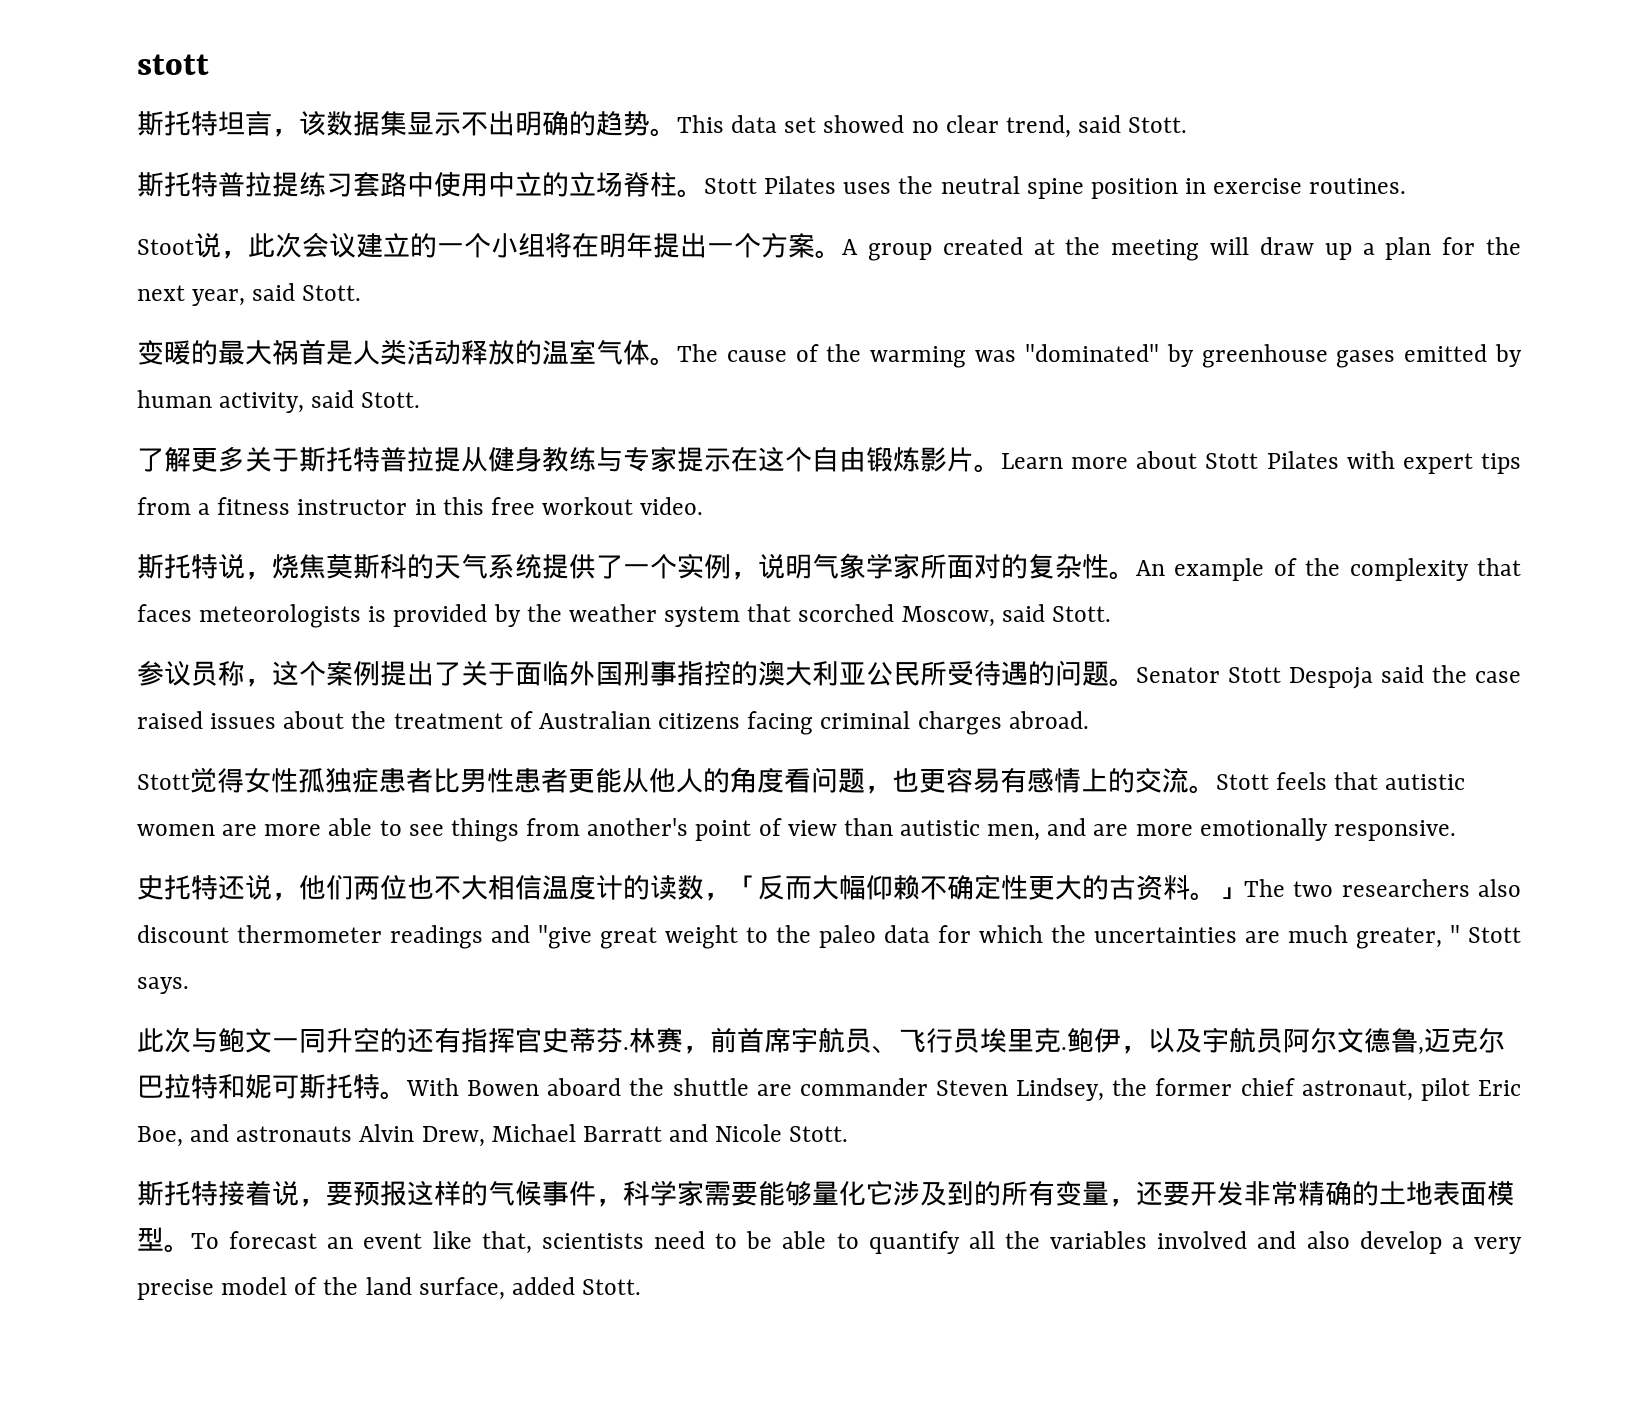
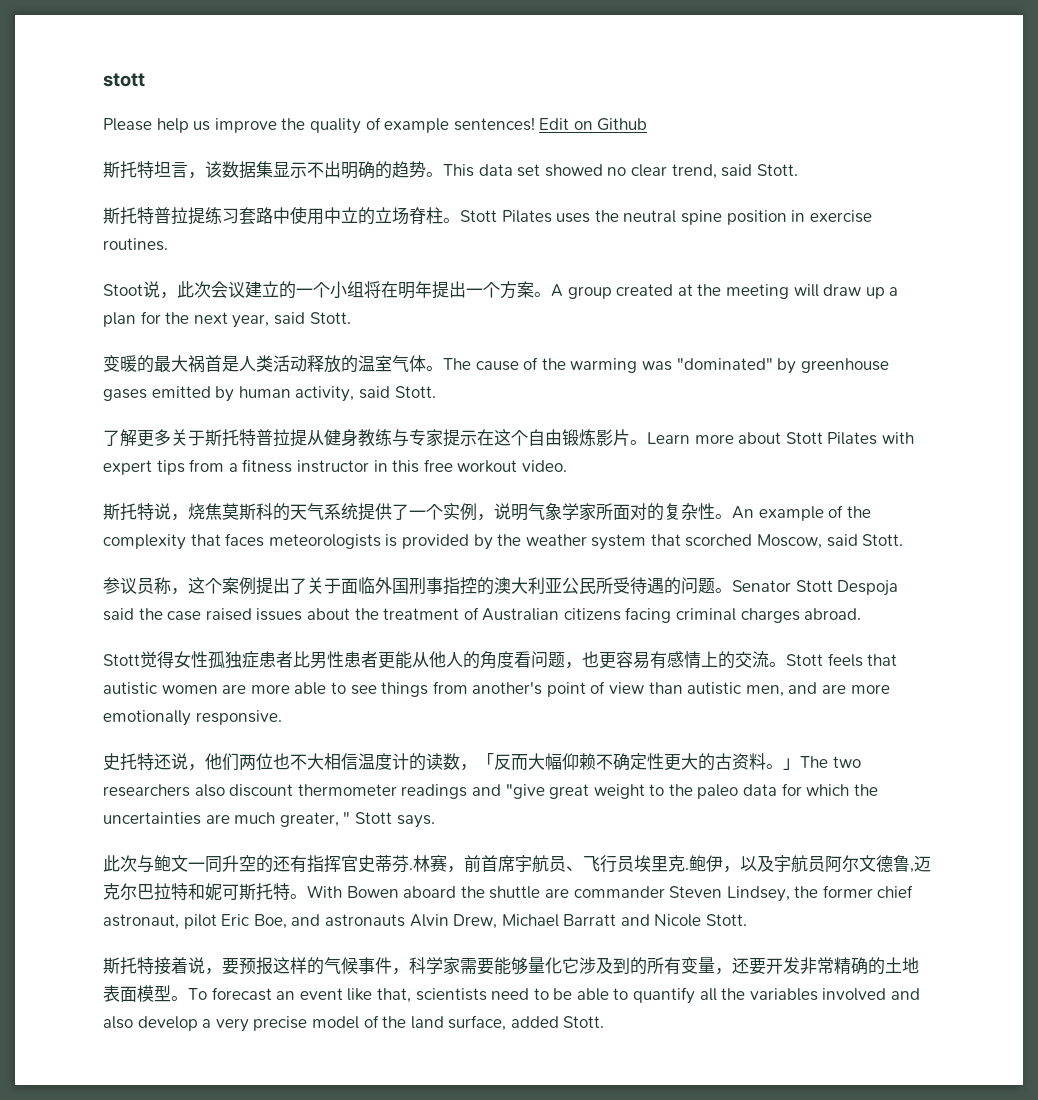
(209, 64) none -> [103,117,648,134] // Please help us improve the quality of example sentences! Edit on Github

